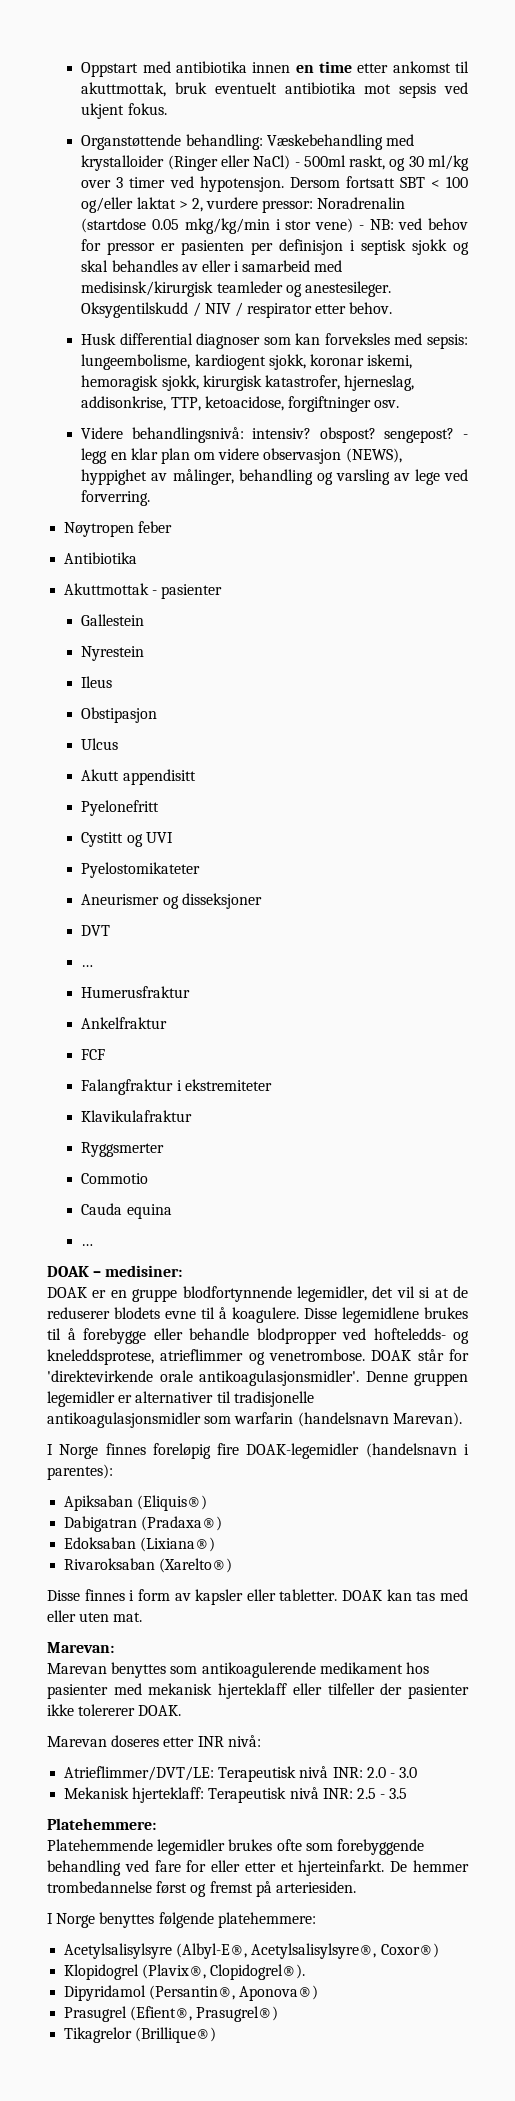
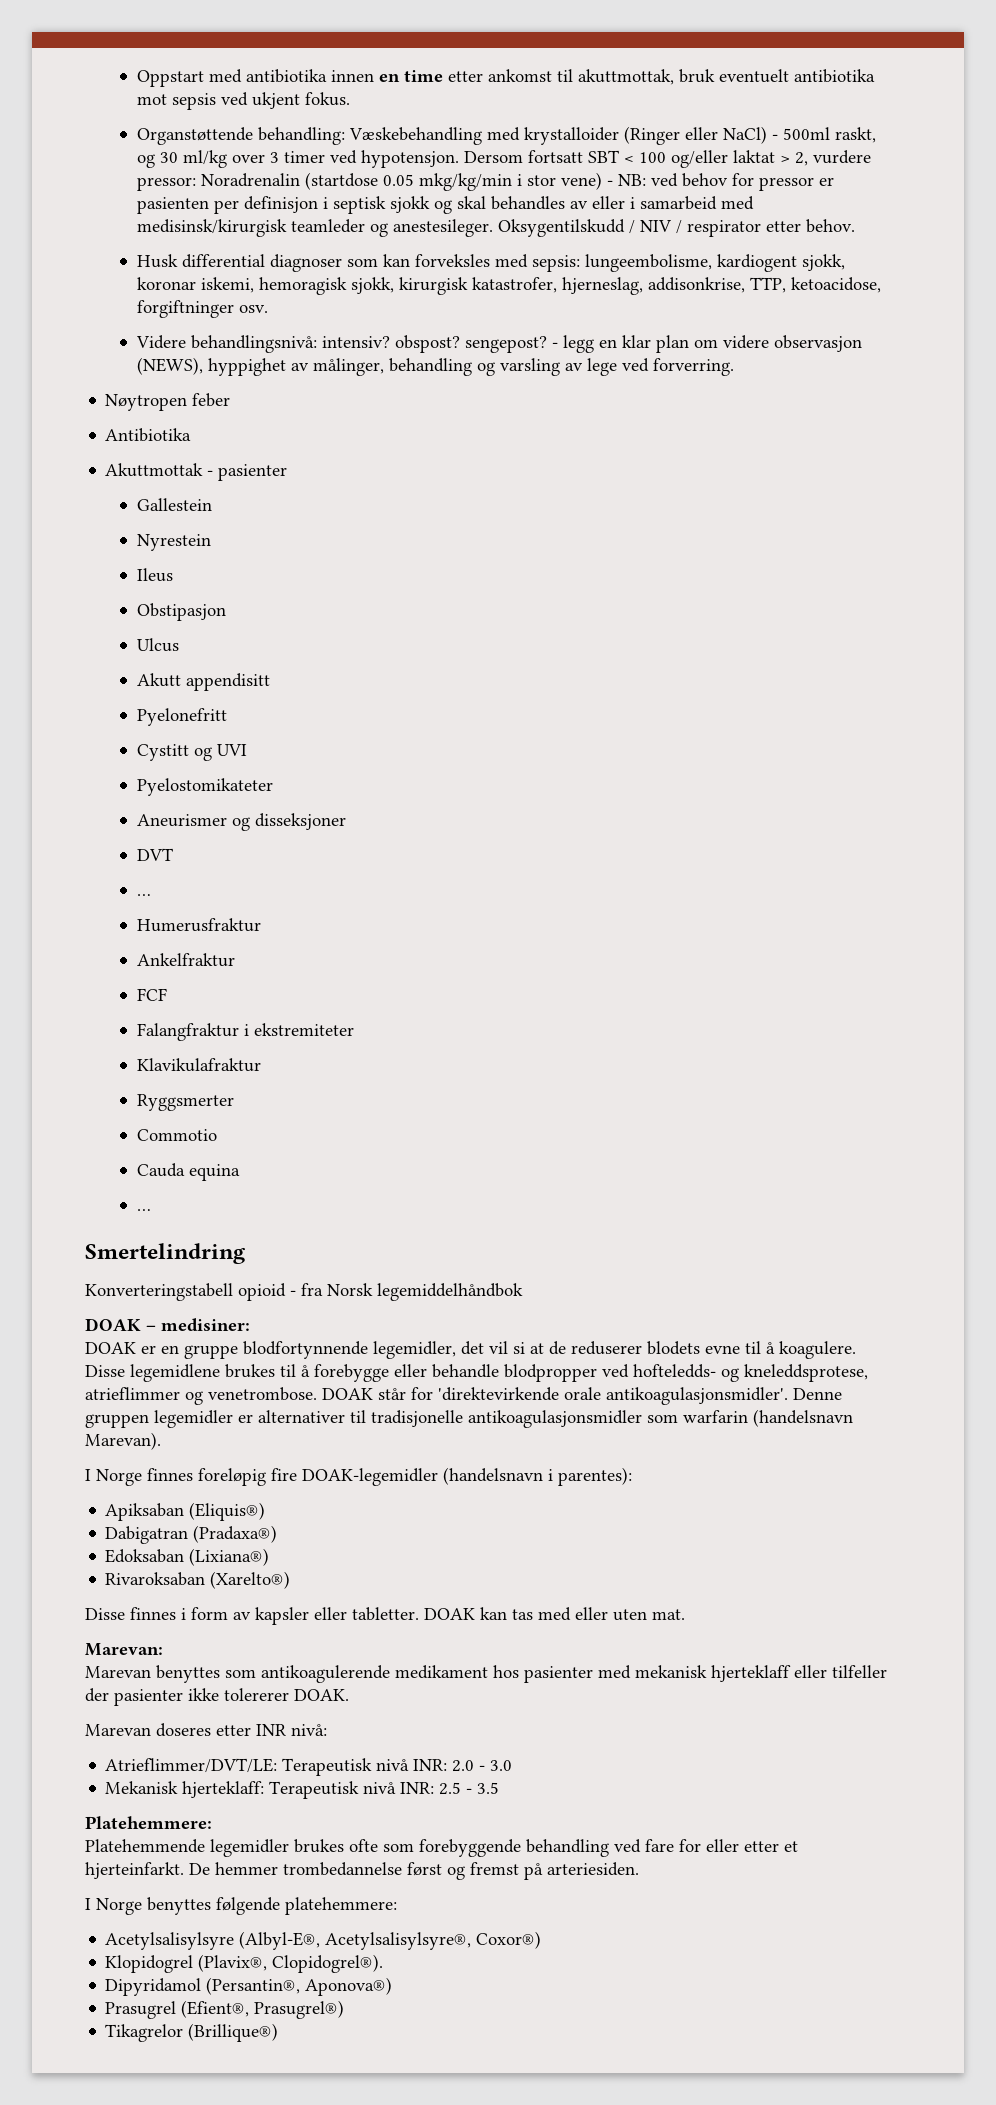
(94, 1245) none -> [85,1243,245,1264] [85,1283,523,1301] // Smertelindring // Konverteringstabell opioid - fra Norsk legemiddelhåndbok

